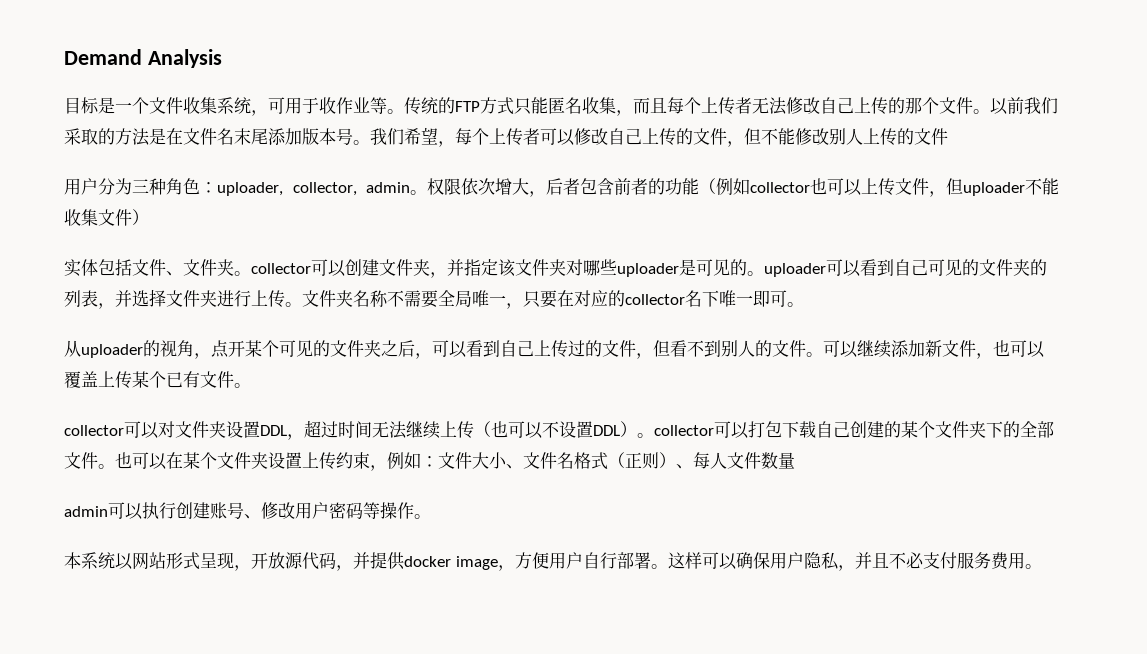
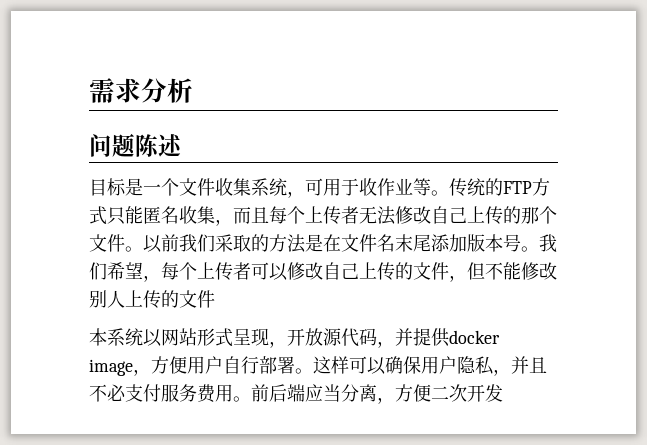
[64,49,222,68] Demand Analysis -> [89,78,193,103] [89,133,182,157] 需求分析 // 问题陈述
[64,178,1059,197] [64,209,149,226] [64,259,1047,278] [64,289,804,309] [64,340,1045,359] [64,371,251,389] [64,420,1054,440] [64,452,795,471] [64,502,431,520] // 用户分为三种角色：uploader, collector, admin。权限依次增大，后者包含前者的功能（例如collector也可以上传文件，但uploader不能收集文件） // 实体包括文件、文件夹。collector可以创建文件夹，并指定该文件夹对哪些uploader是可见的。uploader可以看到自己可见的文件夹的列表，并选择文件夹进行上传。文件夹名称不需要全局唯一，只要在对应的collector名下唯一即可。 // 从uploader的视角，点开某个可见的文件夹之后，可以看到自己上传过的文件，但看不到别人的文件。可以继续添加新文件，也可以覆盖上传某个已有文件。 // collector可以对文件夹设置DDL，超过时间无法继续上传（也可以不设置DDL）。collector可以打包下载自己创建的某个文件夹下的全部文件。也可以在某个文件夹设置上传约束，例如：文件大小、文件名格式（正则）、每人文件数量 // admin可以执行创建账号、修改用户密码等操作。 -> (215, 299) none
(1042, 566) none -> [251,384,503,404] 前后端应当分离，方便二次开发

